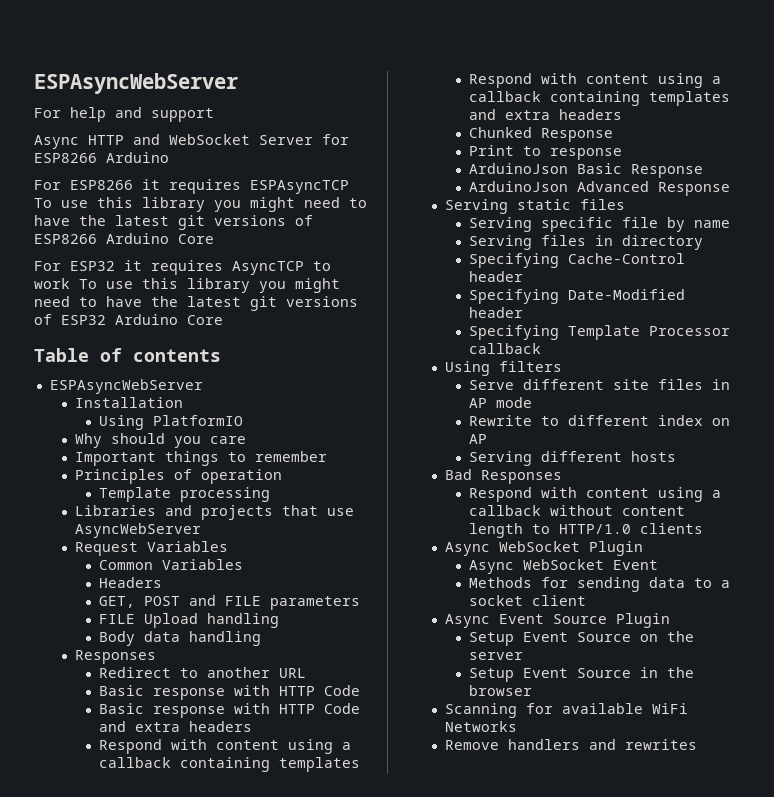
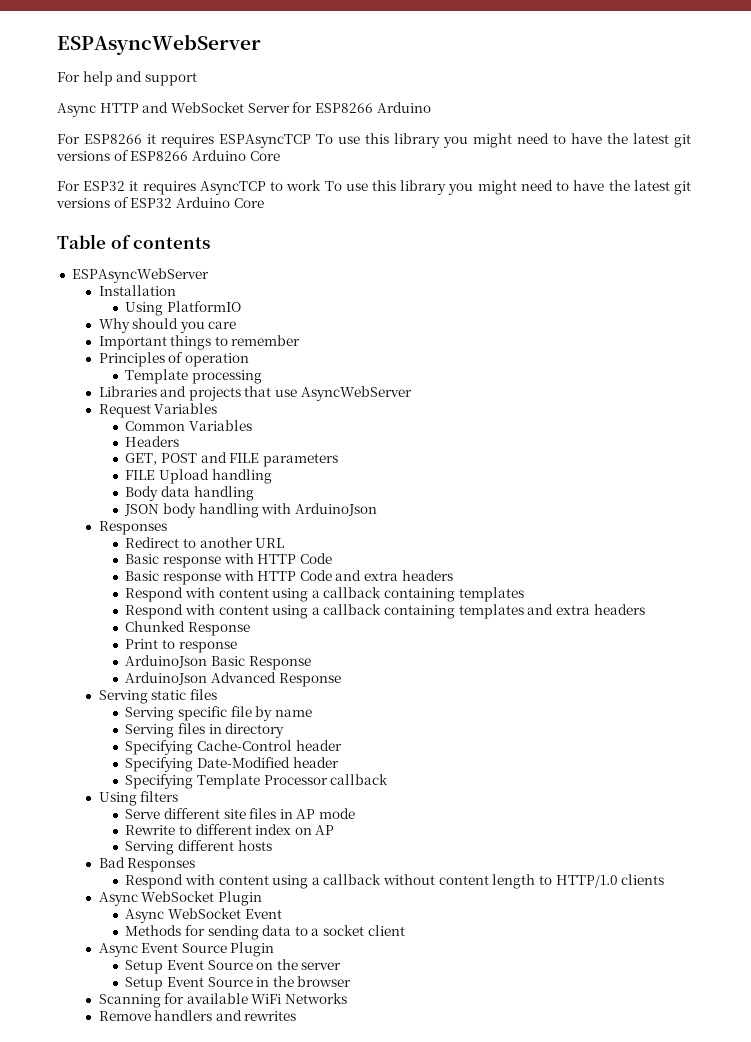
(262, 638) none -> [124,503,377,518] // JSON body handling with ArduinoJson

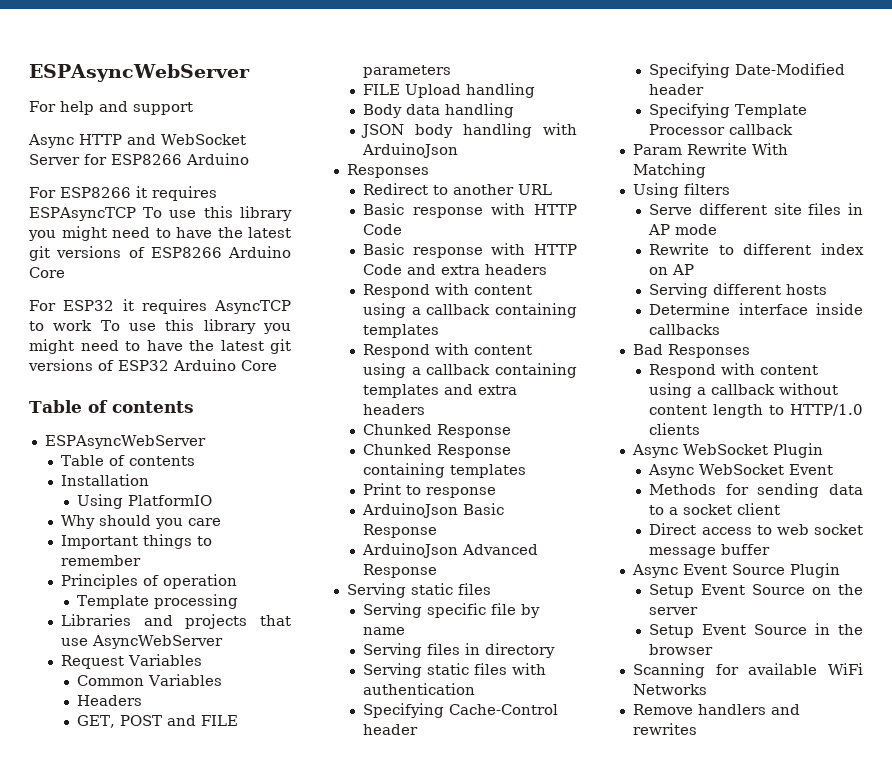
(209, 275) none -> [61,455,196,466] // Table of contents
(250, 629) none -> [363,444,512,458] [363,463,527,478] // Chunked Response containing templates
(285, 730) none -> [363,663,547,678] [363,683,476,695] // Serving static files with authentication
(389, 779) none -> [633,143,789,155] [633,163,707,178] // Param Rewrite With Matching
(272, 845) none -> [649,303,863,315] [649,324,721,335] // Determine interface inside callbacks
(405, 930) none -> [649,523,863,535] [649,544,771,558] // Direct access to web socket message buffer

